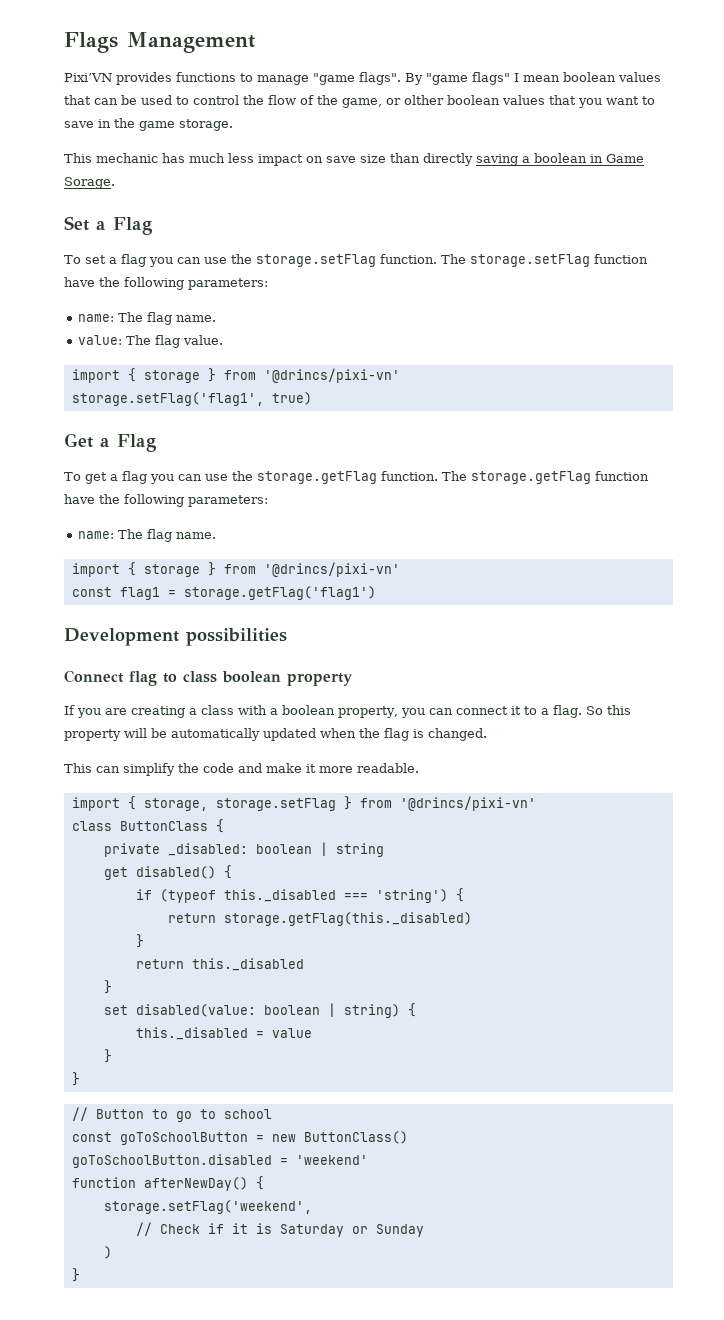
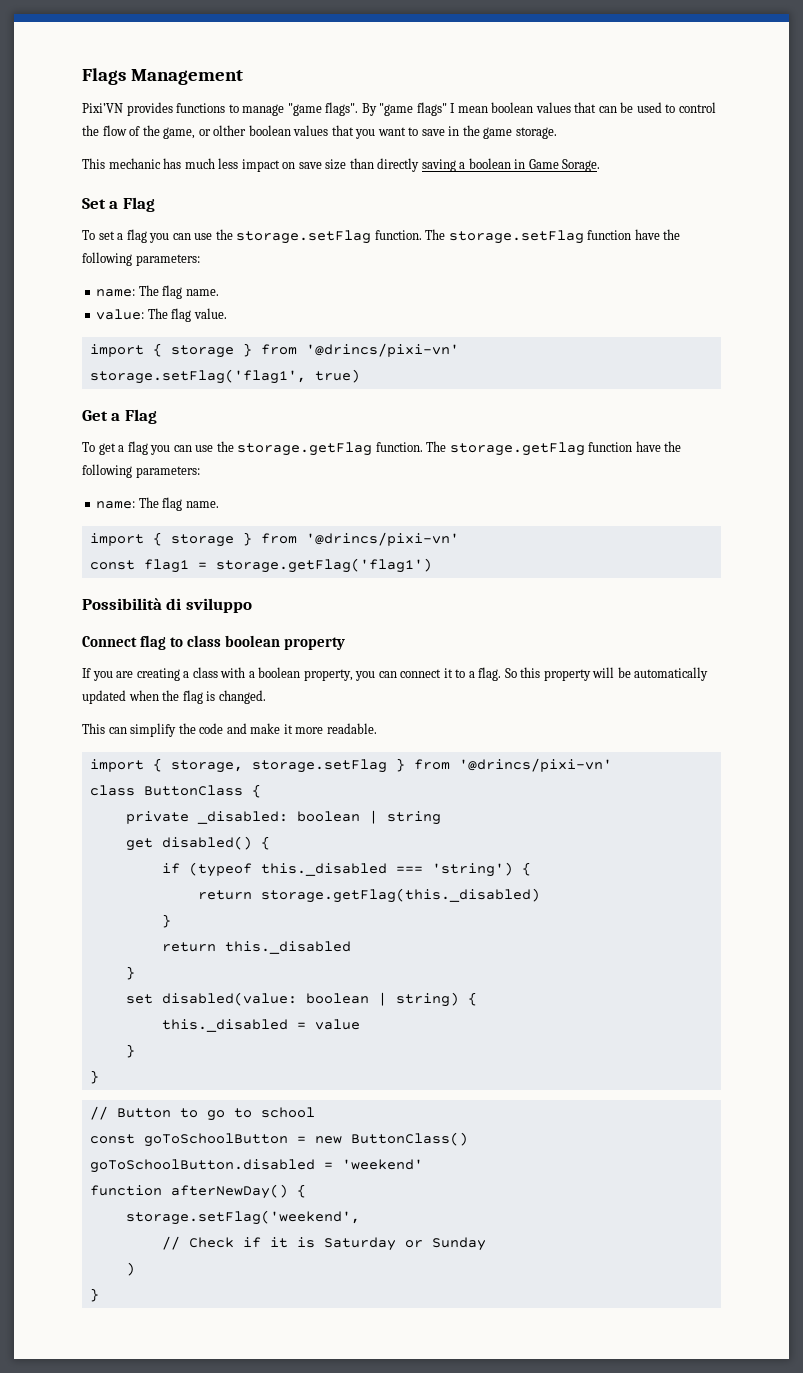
[64,628,287,646] Development possibilities -> [82,598,252,613] Possibilità di sviluppo

